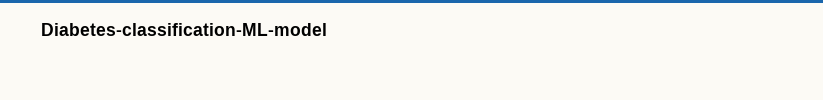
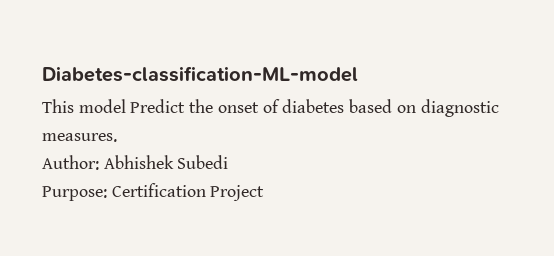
(327, 29) none -> [42,99,499,117] [42,133,117,142] [42,155,229,170] [42,183,265,201] // This model Predict the onset of diabetes based on diagnostic measures. // Author: Abhishek Subedi // Purpose: Certification Project

